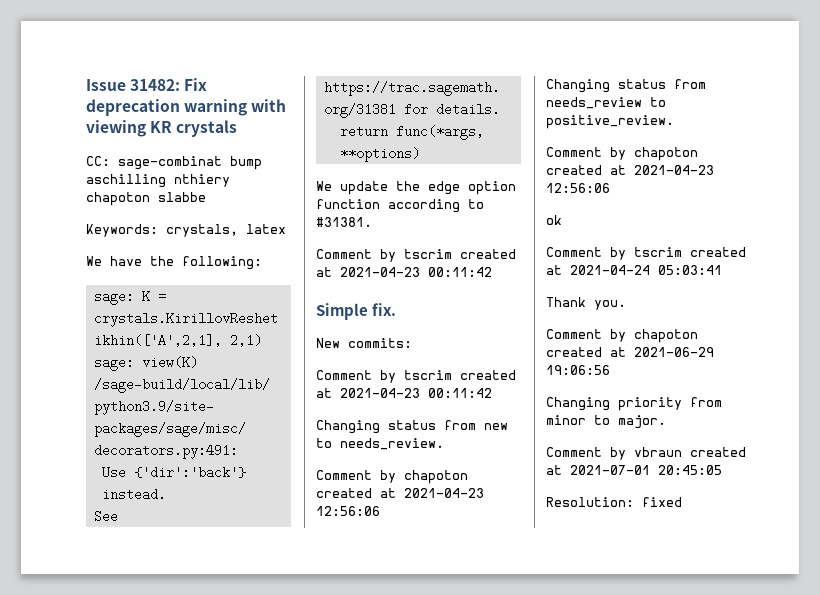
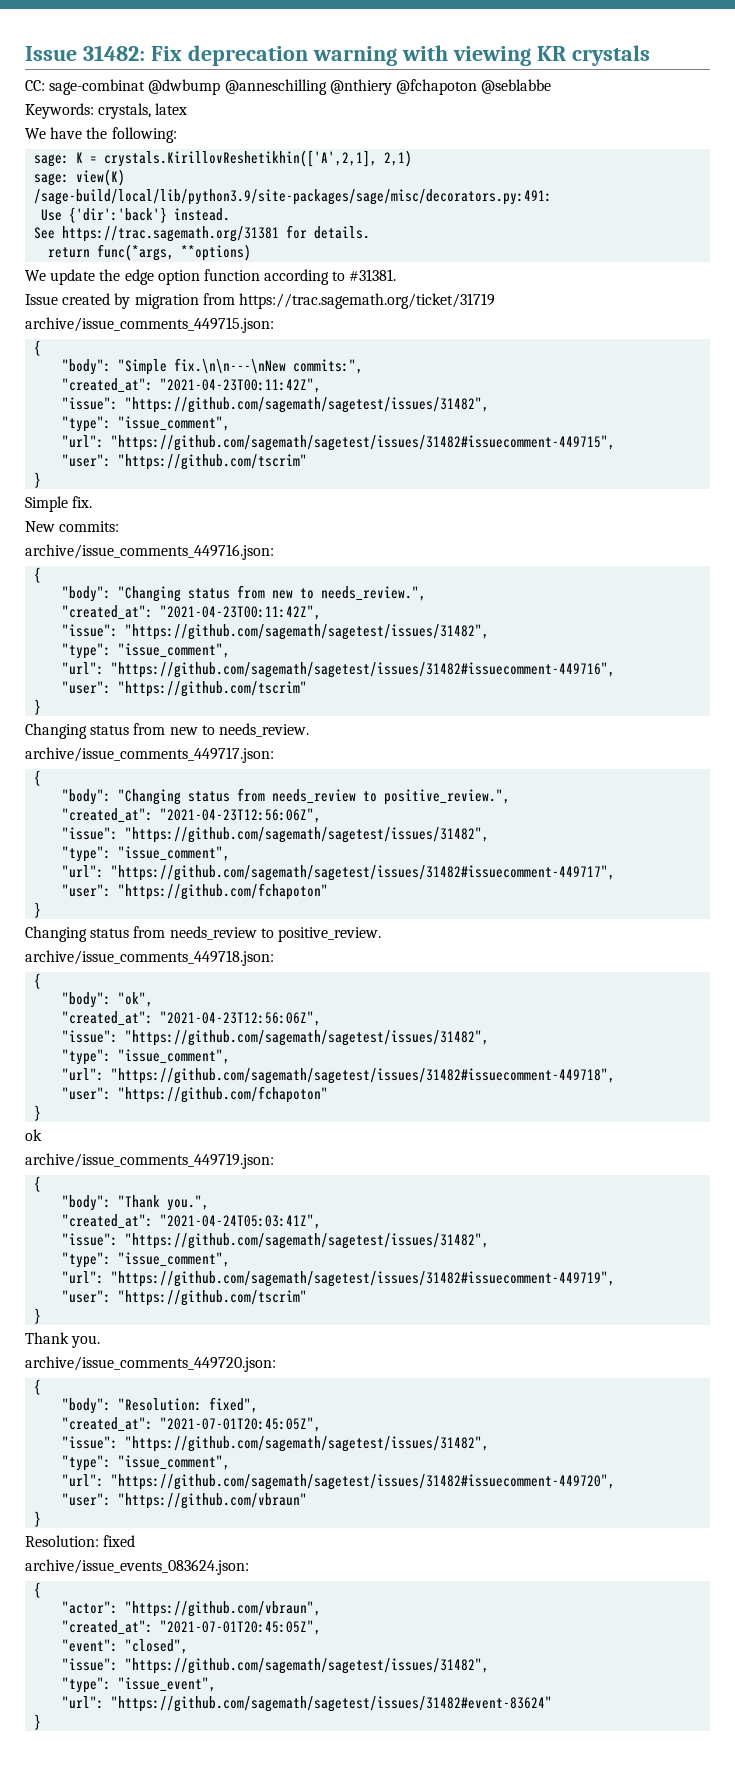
[230,156,262,170] [86,174,230,188] [86,192,206,206] bump aschilling nthiery chapoton slabbe -> [148,79,552,95] @dwbump @anneschilling @nthiery @fchapoton @seblabbe
[316,249,516,262] [316,267,492,277] [316,303,397,320] [316,338,412,348] [316,370,516,383] [316,388,492,398] Comment by tscrim created at 2021-04-23 00:11:42 // Simple fix. // New commits: // Comment by tscrim created at 2021-04-23 00:11:42 -> [25,293,495,309] [25,317,274,333] [34,340,42,356] [62,358,364,375] [62,378,322,393] [62,397,490,413] [62,416,231,432] [62,435,616,451] [62,454,308,470] [34,472,42,488] [25,496,93,512] [25,521,120,532] [25,544,274,560] [34,567,42,583] [62,585,427,602] [62,605,322,620] [62,624,490,640] [62,643,231,659] [62,662,616,678] [62,681,308,697] [34,699,42,715] Issue created by migration from https://trac.sagemath.org/ticket/31719 // archive/issue_comments_449715.json: // { // "body": "Simple fix.\n\n---\nNew commits:", // "created_at": "2021-04-23T00:11:42Z", // "issue": "https://github.com/sagemath/sagetest/issues/31482", // "type": "issue_comment", // "url": "https://github.com/sagemath/sagetest/issues/31482#issuecomment-449715", // "user": "https://github.com/tscrim" // } // Simple fix. // New commits: // archive/issue_comments_449716.json: // { // "body": "Changing status from new to needs_review.", // "created_at": "2021-04-23T00:11:42Z", // "issue": "https://github.com/sagemath/sagetest/issues/31482", // "type": "issue_comment", // "url": "https://github.com/sagemath/sagetest/issues/31482#issuecomment-449716", // "user": "https://github.com/tscrim" // }
[316,470,468,484] [316,488,484,498] [316,506,380,516] Comment by chapoton created at 2021-04-23 12:56:06 -> [25,747,274,763] [34,770,42,786] [62,788,511,805] [62,808,322,823] [62,827,490,843] [62,846,231,862] [62,865,616,881] [62,883,329,900] [34,902,42,918] archive/issue_comments_449717.json: // { // "body": "Changing status from needs_review to positive_review.", // "created_at": "2021-04-23T12:56:06Z", // "issue": "https://github.com/sagemath/sagetest/issues/31482", // "type": "issue_comment", // "url": "https://github.com/sagemath/sagetest/issues/31482#issuecomment-449717", // "user": "https://github.com/fchapoton" // }
[546,147,698,161] [546,165,714,175] [546,183,610,193] [546,215,562,225] [546,247,746,260] [546,265,722,275] [546,297,626,310] [546,329,698,343] [546,347,714,357] [546,365,610,375] [546,397,722,411] [546,415,666,429] [546,447,746,460] [546,465,722,475] [546,497,682,507] Comment by chapoton created at 2021-04-23 12:56:06 // ok // Comment by tscrim created at 2021-04-24 05:03:41 // Thank you. // Comment by chapoton created at 2021-06-29 19:06:56 // Changing priority from minor to major. // Comment by vbraun created at 2021-07-01 20:45:05 // Resolution: fixed -> [25,950,274,966] [34,973,42,989] [62,992,154,1008] [62,1011,322,1026] [62,1030,490,1046] [62,1049,231,1065] [62,1068,616,1084] [62,1086,329,1103] [34,1105,42,1121] [25,1129,42,1141] [25,1153,274,1169] [34,1176,42,1192] [62,1195,210,1211] [62,1214,322,1229] [62,1233,490,1249] [62,1252,231,1268] [62,1271,616,1287] [62,1290,308,1306] [34,1308,42,1324] [25,1332,101,1348] [25,1356,276,1372] [34,1379,42,1395] [62,1397,259,1414] [62,1417,322,1432] [62,1436,490,1452] [62,1455,231,1471] [62,1474,616,1490] [62,1493,308,1509] [34,1511,42,1527] [25,1535,136,1547] [25,1559,249,1575] [34,1582,42,1598] [62,1601,322,1617] [62,1620,322,1635] [62,1639,189,1654] [62,1658,490,1674] [62,1677,217,1693] [62,1696,553,1712] [34,1714,42,1730] archive/issue_comments_449718.json: // { // "body": "ok", // "created_at": "2021-04-23T12:56:06Z", // "issue": "https://github.com/sagemath/sagetest/issues/31482", // "type": "issue_comment", // "url": "https://github.com/sagemath/sagetest/issues/31482#issuecomment-449718", // "user": "https://github.com/fchapoton" // } // ok // archive/issue_comments_449719.json: // { // "body": "Thank you.", // "created_at": "2021-04-24T05:03:41Z", // "issue": "https://github.com/sagemath/sagetest/issues/31482", // "type": "issue_comment", // "url": "https://github.com/sagemath/sagetest/issues/31482#issuecomment-449719", // "user": "https://github.com/tscrim" // } // Thank you. // archive/issue_comments_449720.json: // { // "body": "Resolution: fixed", // "created_at": "2021-07-01T20:45:05Z", // "issue": "https://github.com/sagemath/sagetest/issues/31482", // "type": "issue_comment", // "url": "https://github.com/sagemath/sagetest/issues/31482#issuecomment-449720", // "user": "https://github.com/vbraun" // } // Resolution: fixed // archive/issue_events_083624.json: // { // "actor": "https://github.com/vbraun", // "created_at": "2021-07-01T20:45:05Z", // "event": "closed", // "issue": "https://github.com/sagemath/sagetest/issues/31482", // "type": "issue_event", // "url": "https://github.com/sagemath/sagetest/issues/31482#event-83624" // }

